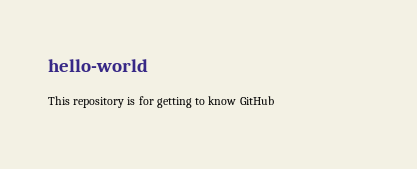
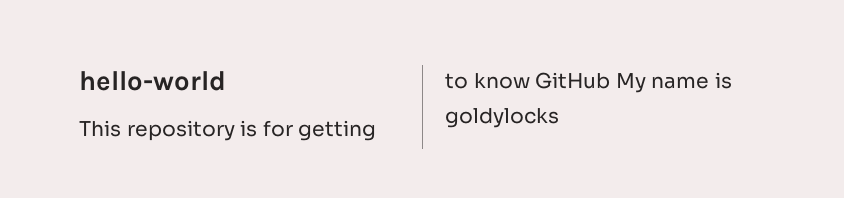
(274, 100) none -> [615,72,732,93] [445,108,559,128] My name is goldylocks

